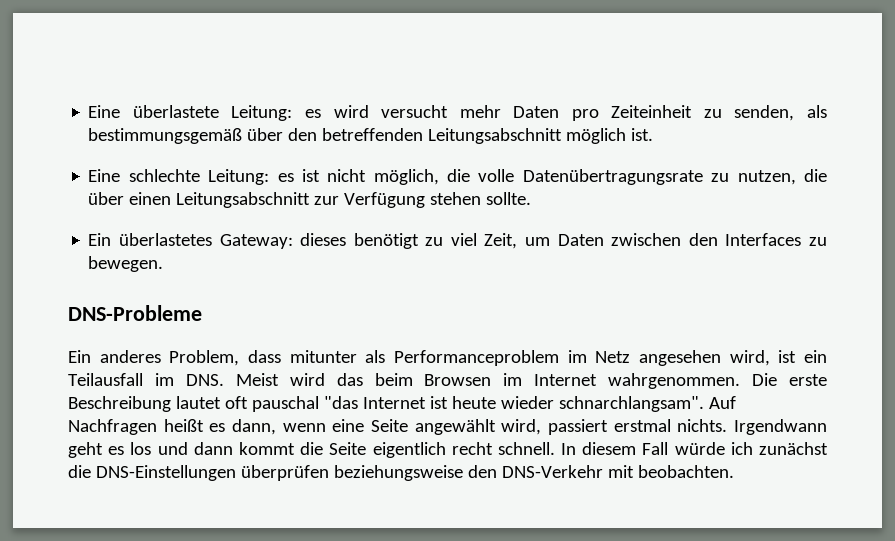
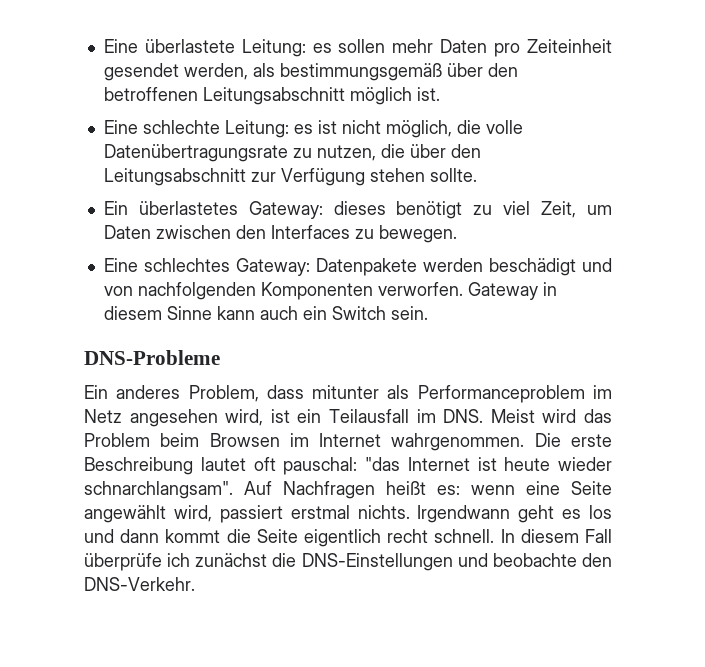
[333,105,449,118] wird versucht -> [338,39,386,53] sollen
[703,105,795,121] zu senden, -> [103,63,248,81] gesendet werden,
[322,128,424,141] betreffenden -> [103,87,198,101] betroffenen
[129,192,172,205] einen -> [450,144,481,158] den
(164, 264) none -> [103,258,612,276] [103,282,557,300] [103,306,428,320] // Eine schlechtes Gateway: Datenpakete werden beschädigt und von nachfolgenden Komponenten verworfen. Gateway in diesem Sinne kann auch ein Switch sein.
(363, 379) none -> [84,433,150,447] Problem
[251,396,319,412] pauschal -> [283,457,358,475] pauschal:
[209,419,277,435] es dann, -> [437,485,460,495] es:
[674,442,725,455] würde -> [84,553,162,571] überprüfe
[240,465,734,481] überprüfen beziehungsweise den DNS-Verkehr mit beobachten. -> [457,553,612,567] [84,577,195,591] und beobachte den DNS-Verkehr.

